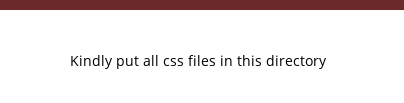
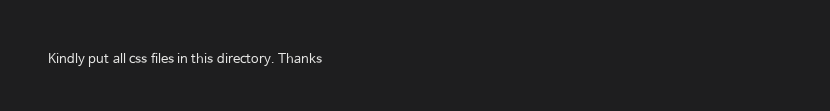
[266,55,327,69] directory -> [216,53,322,67] directory. Thanks

